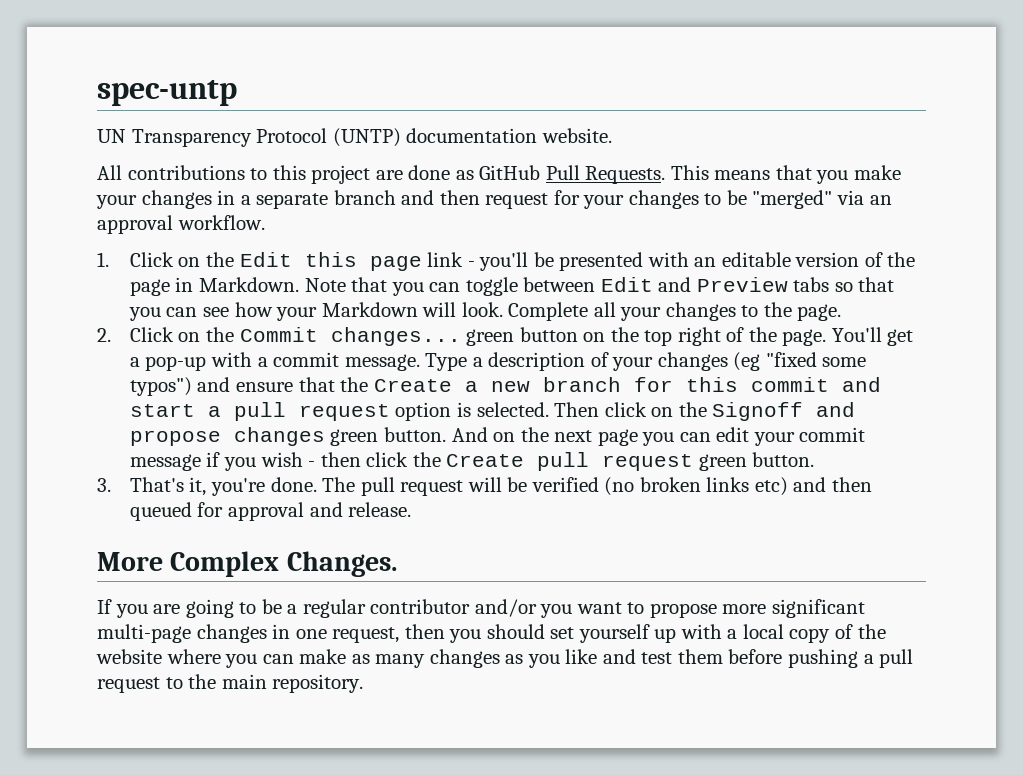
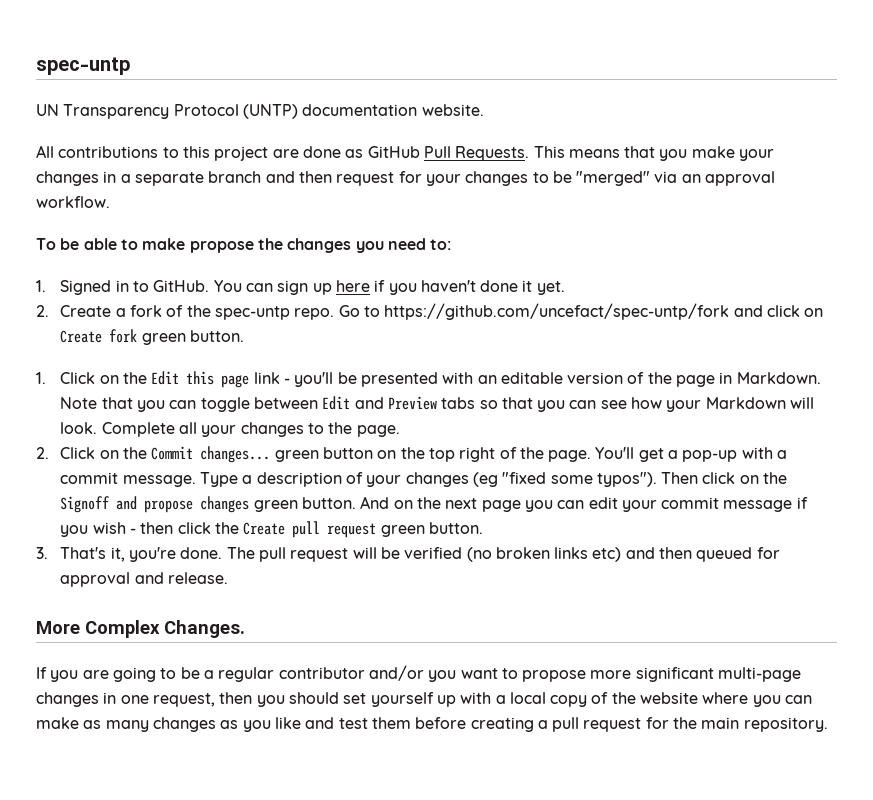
(265, 222) none -> [36,238,452,253] [36,280,565,295] [36,303,824,320] [60,329,244,345] // To be able to make propose the changes you need to: // 1. Signed in to GitHub. You can sign up here if you haven't done it yet. // 2. Create a fork of the spec-untp repo. Go to https://github.com/uncefact/spec-untp/fork and click on Create fork green button.
[129,377,881,396] [129,402,549,421] typos") and ensure that the Create a new branch for this commit and start a pull request option is selected. -> [596,472,657,487] typos").
[788,649,914,668] [97,677,183,693] pushing a pull request to -> [470,717,669,732] creating a pull request for

